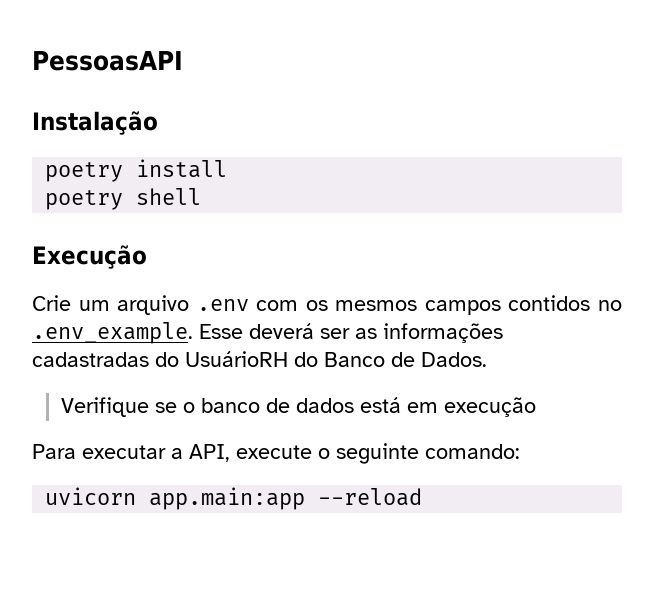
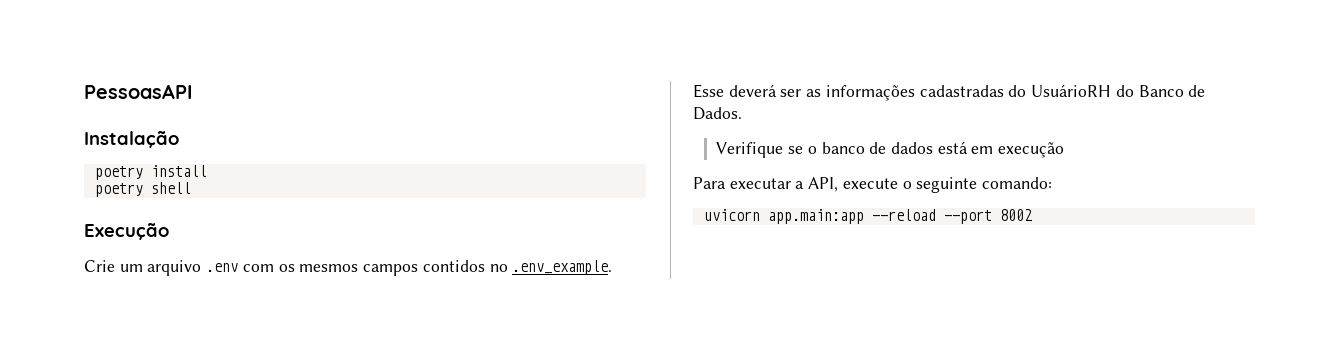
(423, 497) none -> [943,209,1032,224] --port 8002

